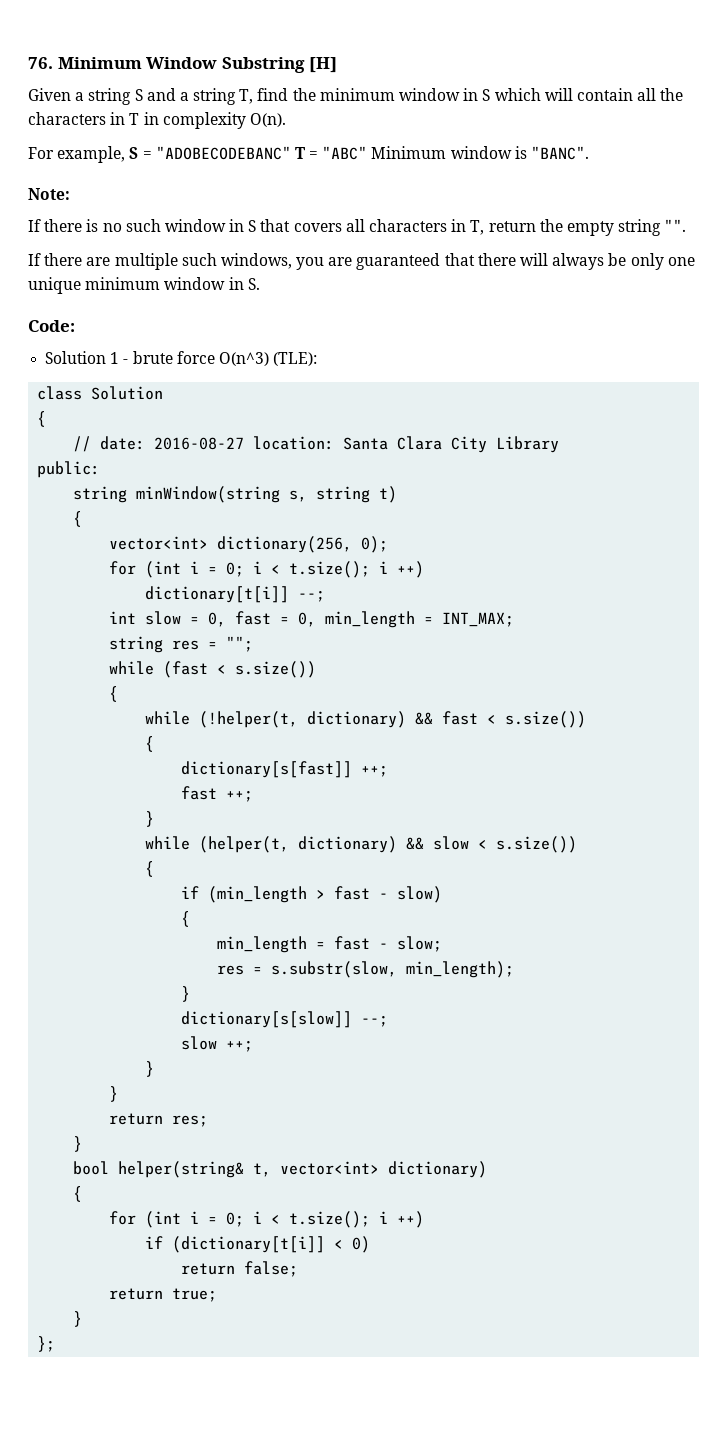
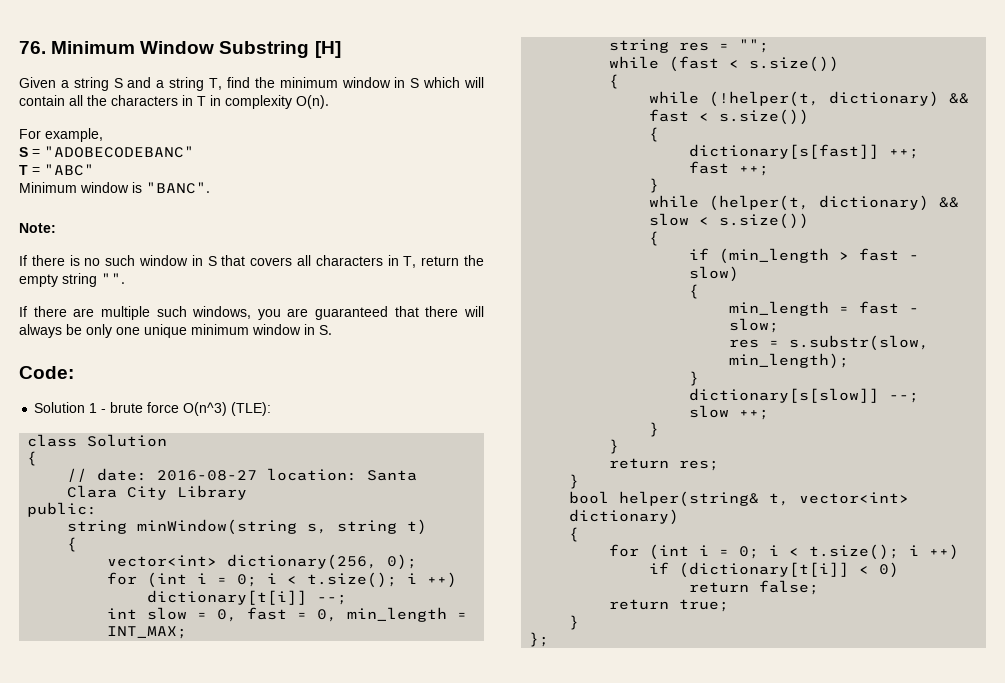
(126, 154) none -> (103, 135) //
(291, 153) none -> (194, 152) //
(368, 153) none -> (94, 170) //

